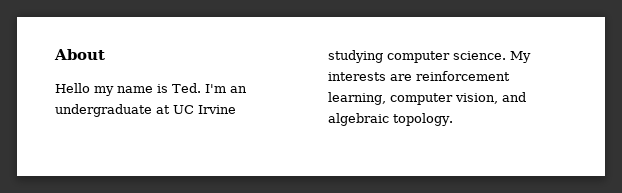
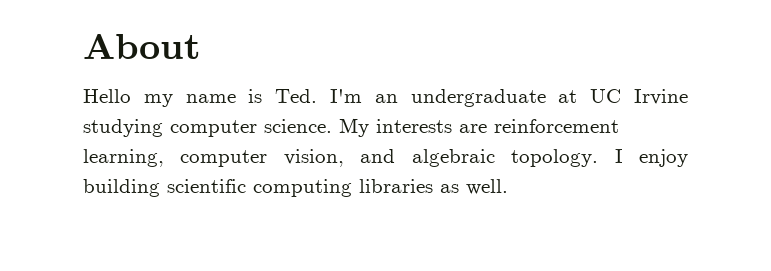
(453, 119) none -> [614,149,689,167] [83,179,508,197] I enjoy building scientific computing libraries as well.

